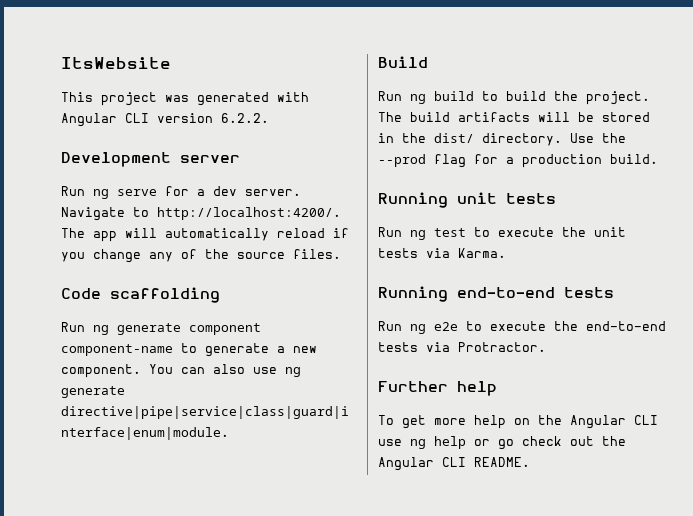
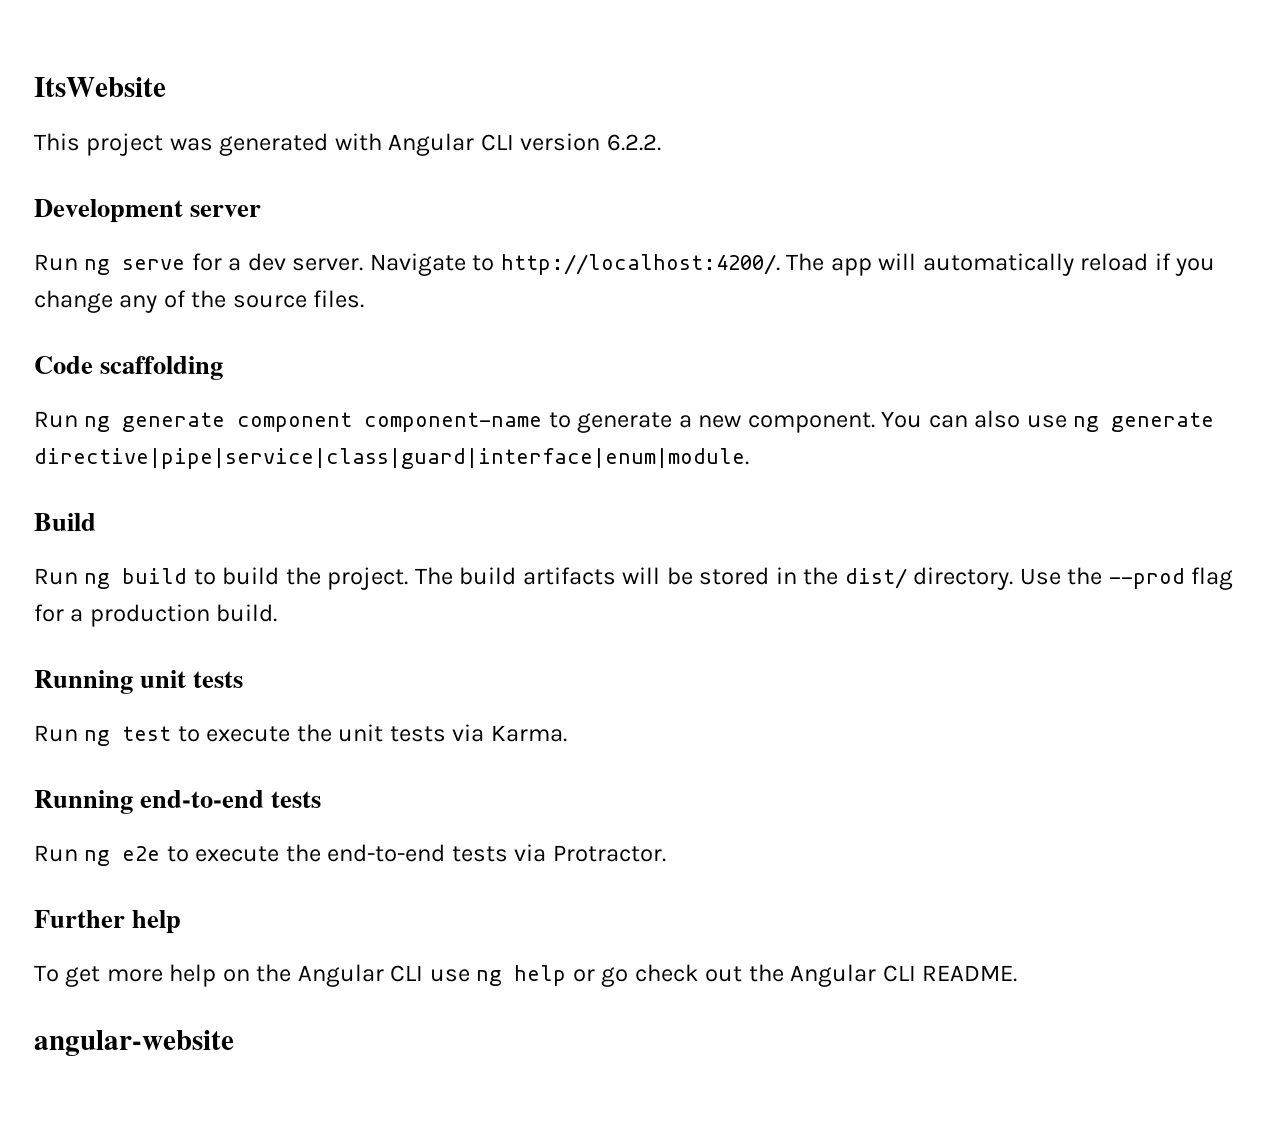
(530, 462) none -> [34,1030,234,1056] // angular-website

